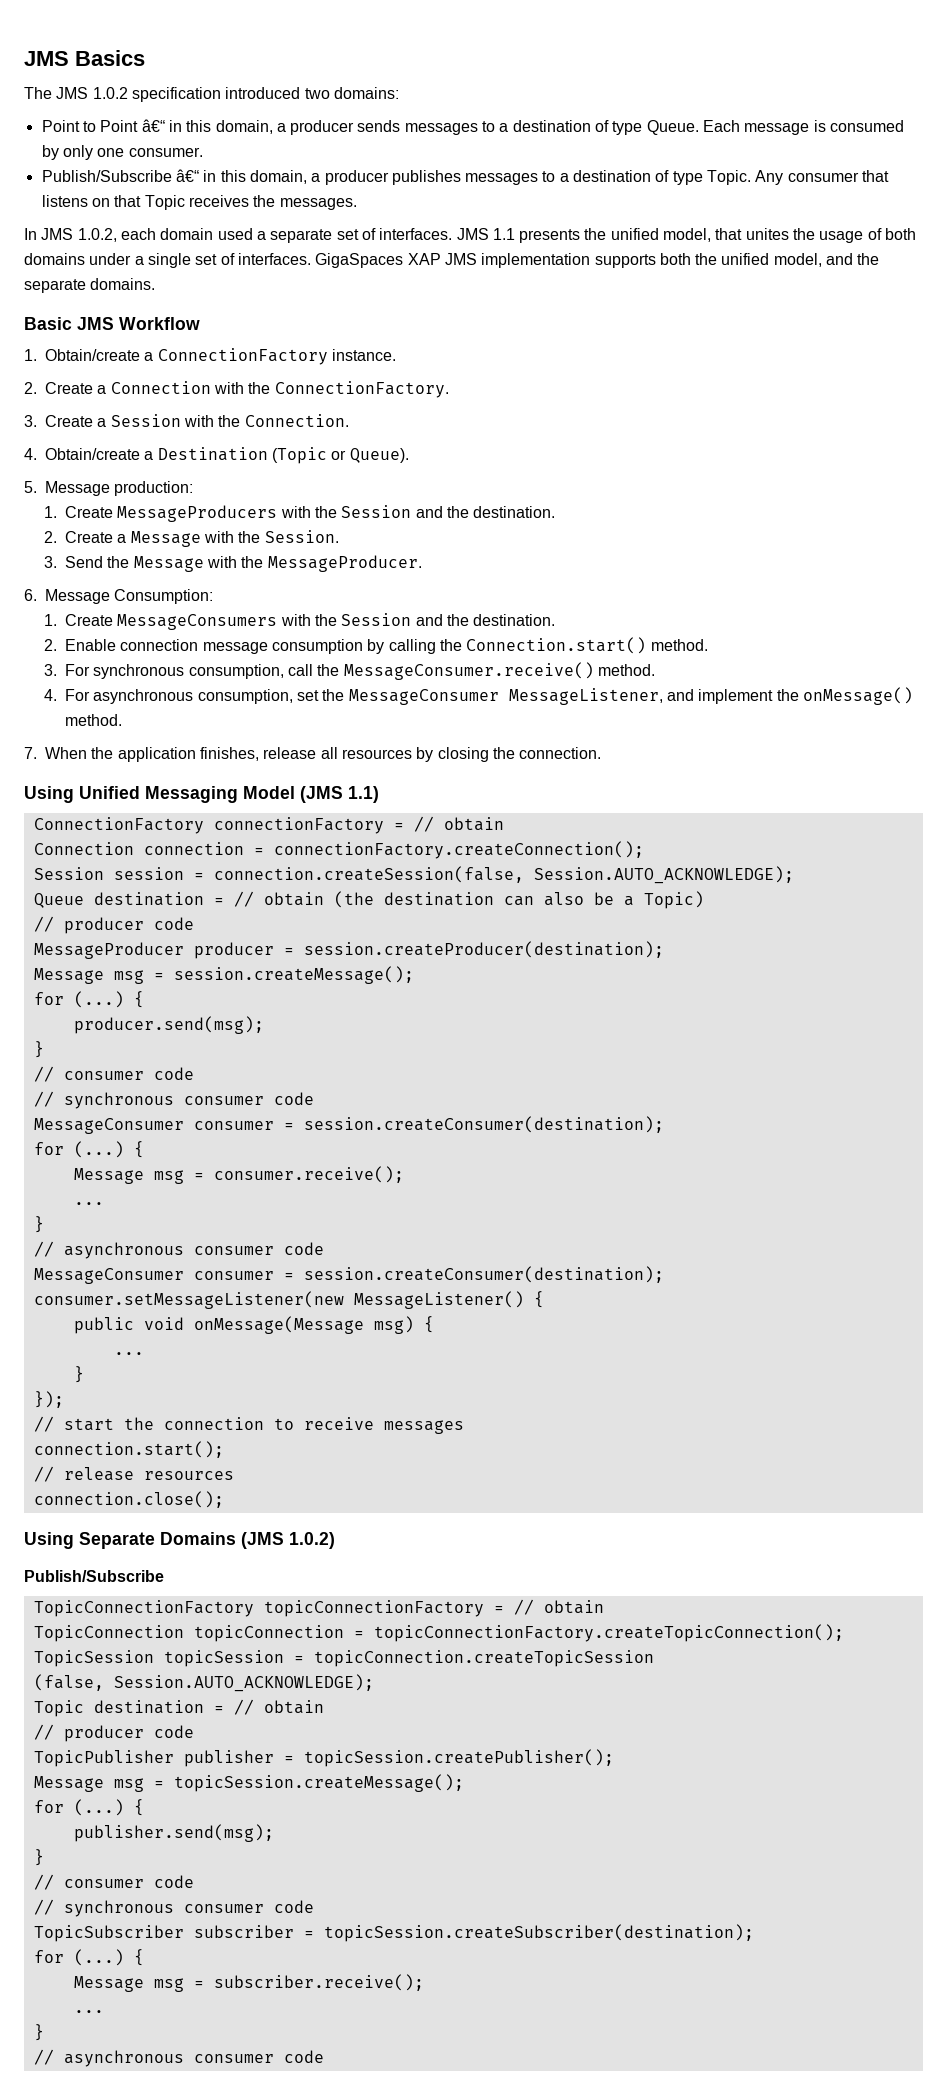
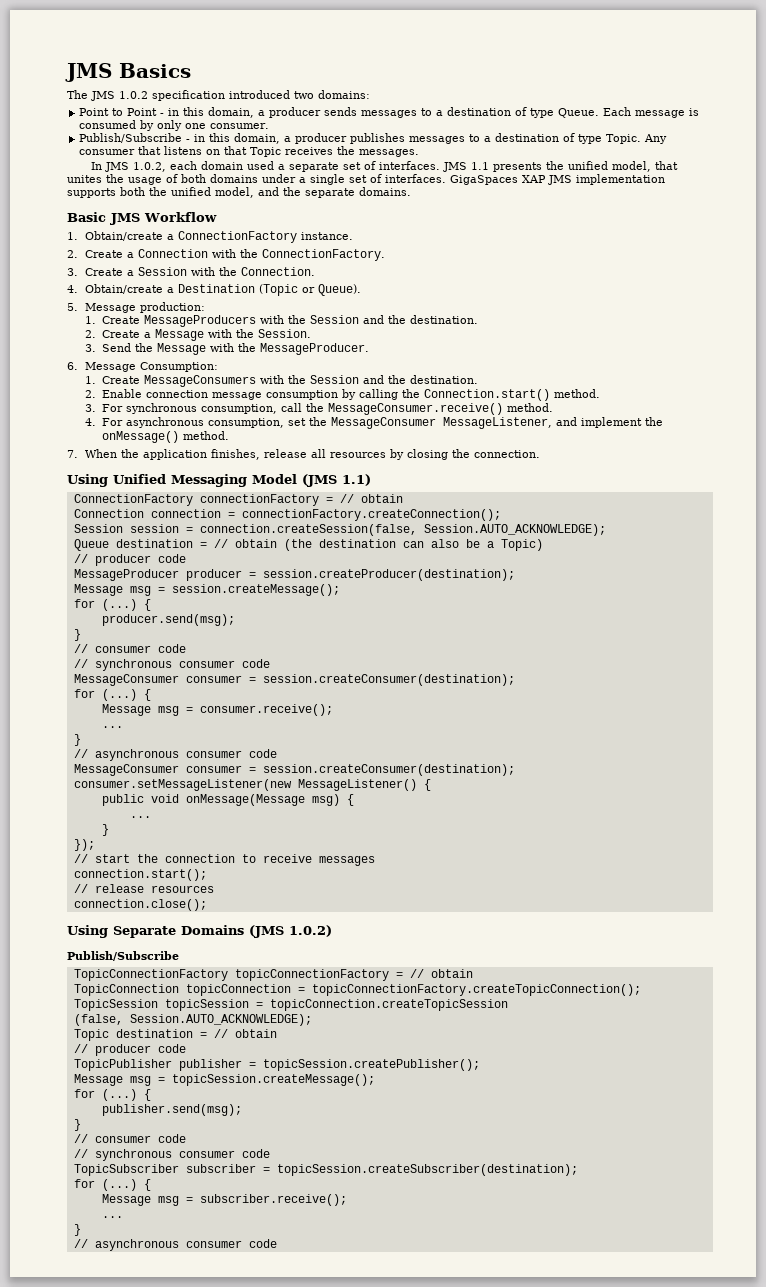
[141,119,165,132] â€“ -> [160,113,165,116] -
[175,169,199,182] â€“ -> [186,139,191,142] -

